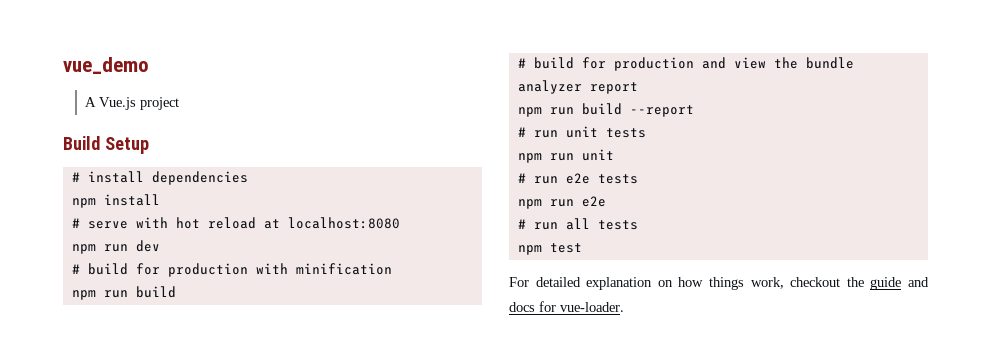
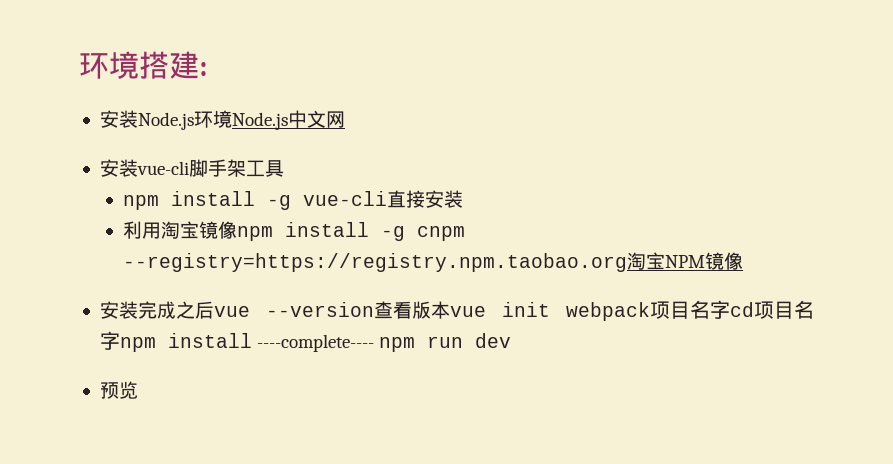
[63,57,149,74] [84,97,179,110] [63,136,149,154] [71,171,248,185] [71,194,160,208] [71,217,400,229] [71,240,160,254] [71,263,392,277] [71,286,176,300] [517,57,854,71] [517,80,638,94] [517,103,694,117] [517,126,646,138] [517,149,614,163] [517,173,638,184] [517,196,606,209] [517,218,638,230] [517,243,582,255] [509,277,929,290] [509,301,624,312] vue_demo // A Vue.js project // Build Setup // # install dependencies // npm install // # serve with hot reload at localhost:8080 // npm run dev // # build for production with minification // npm run build // # build for production and view the bundle analyzer report // npm run build --report // # run unit tests // npm run unit // # run e2e tests // npm run e2e // # run all tests // npm test // For detailed explanation on how things work, checkout the guide and docs for vue-loader. -> [79,51,207,79] [99,110,345,130] [99,159,284,177] [123,190,464,210] [123,221,466,241] [123,252,744,272] [99,300,814,321] [99,331,512,352] [99,381,138,399] 环境搭建: // 安装Node.js环境Node.js中文网 // 安装vue-cli脚手架工具 // npm install -g vue-cli直接安装 // 利用淘宝镜像npm install -g cnpm --registry=https://registry.npm.taobao.org淘宝NPM镜像 // 安装完成之后vue --version查看版本vue init webpack项目名字cd项目名字npm install ----complete---- npm run dev // 预览

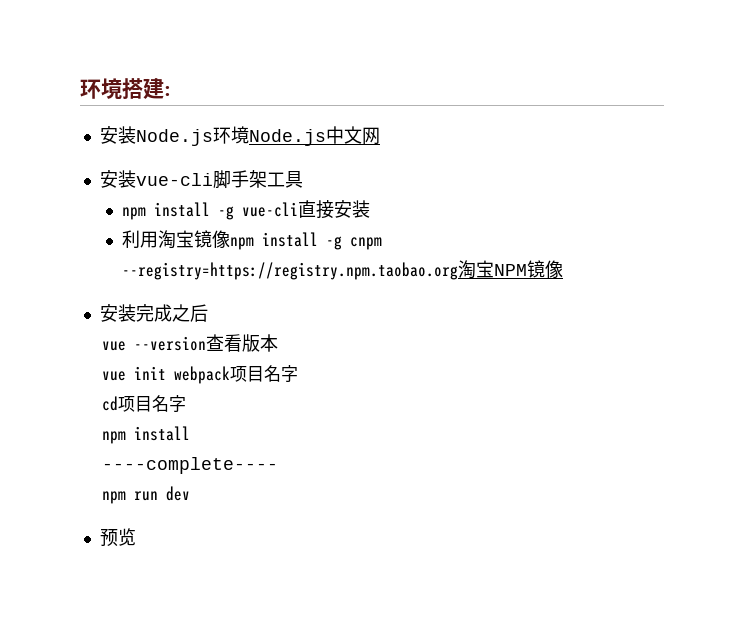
(214, 310) none -> (208, 313) //
(450, 310) none -> (278, 343) //
(730, 309) none -> (298, 373) //
[119,333,252,352] npm install -> [101,426,190,444] // npm install //
(375, 343) none -> (278, 465) //

